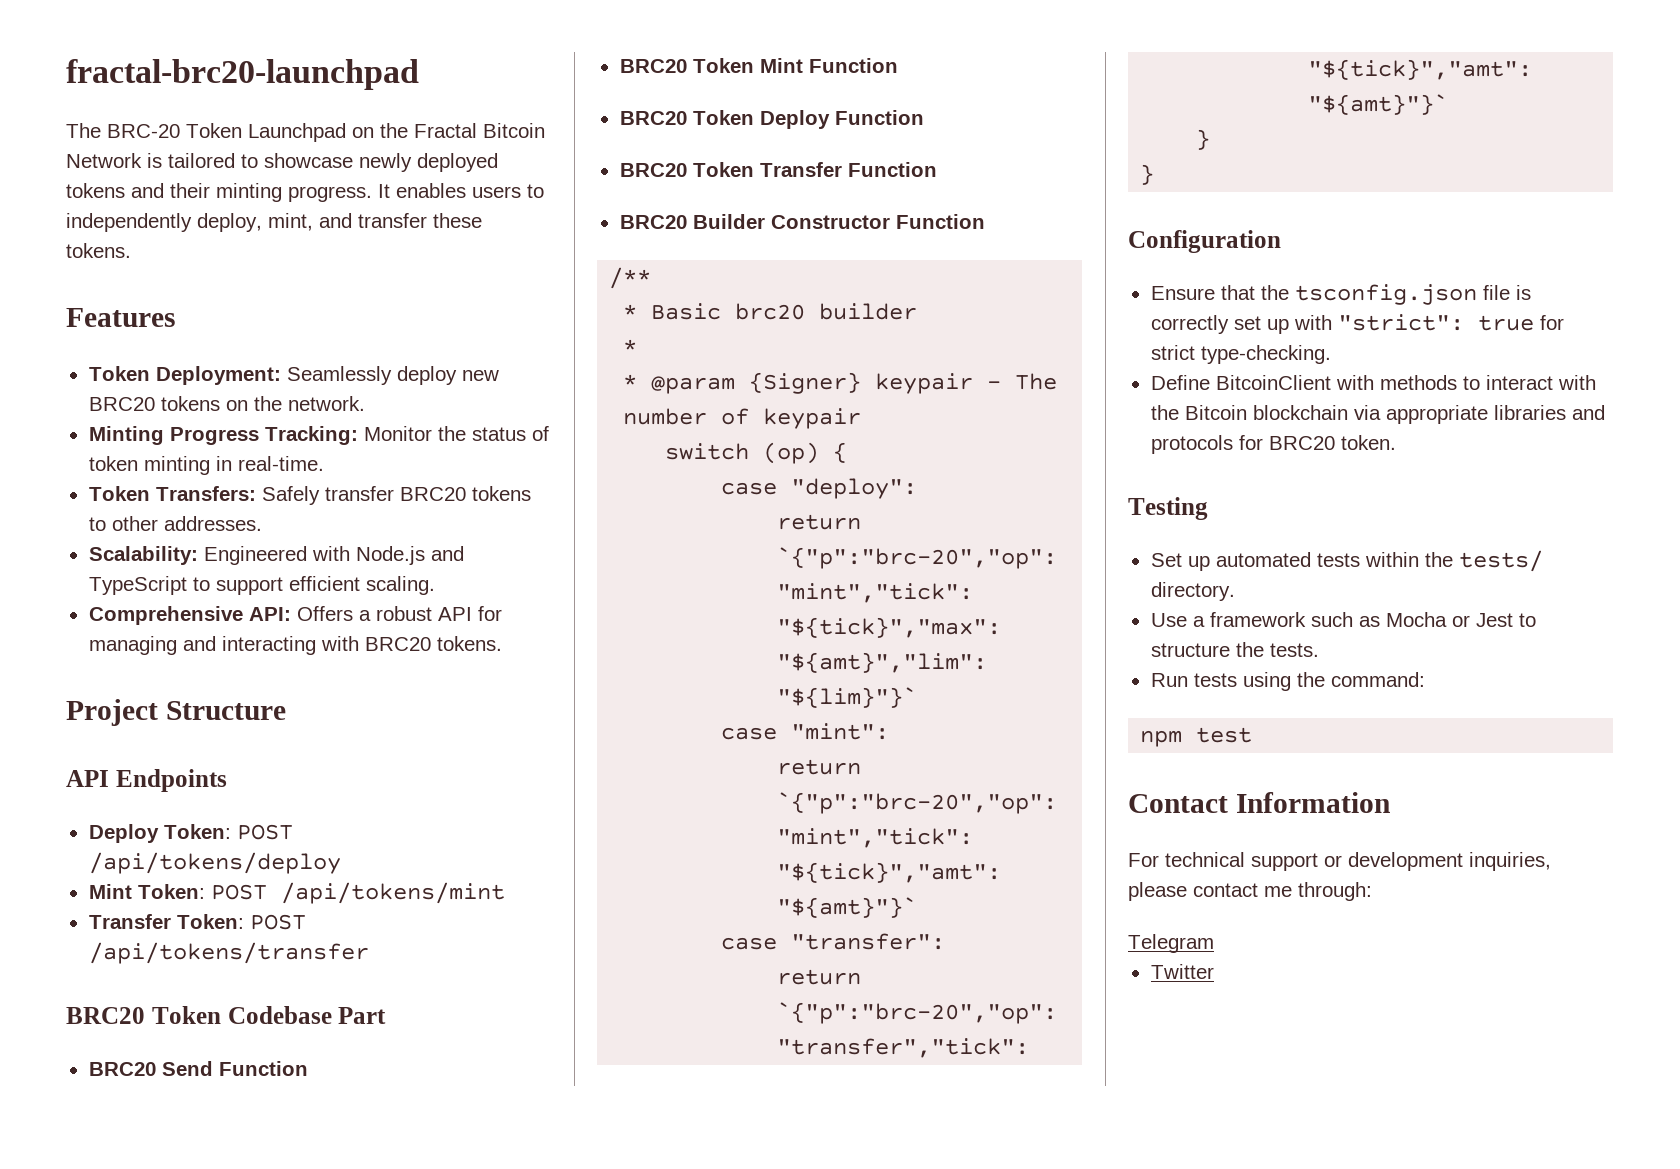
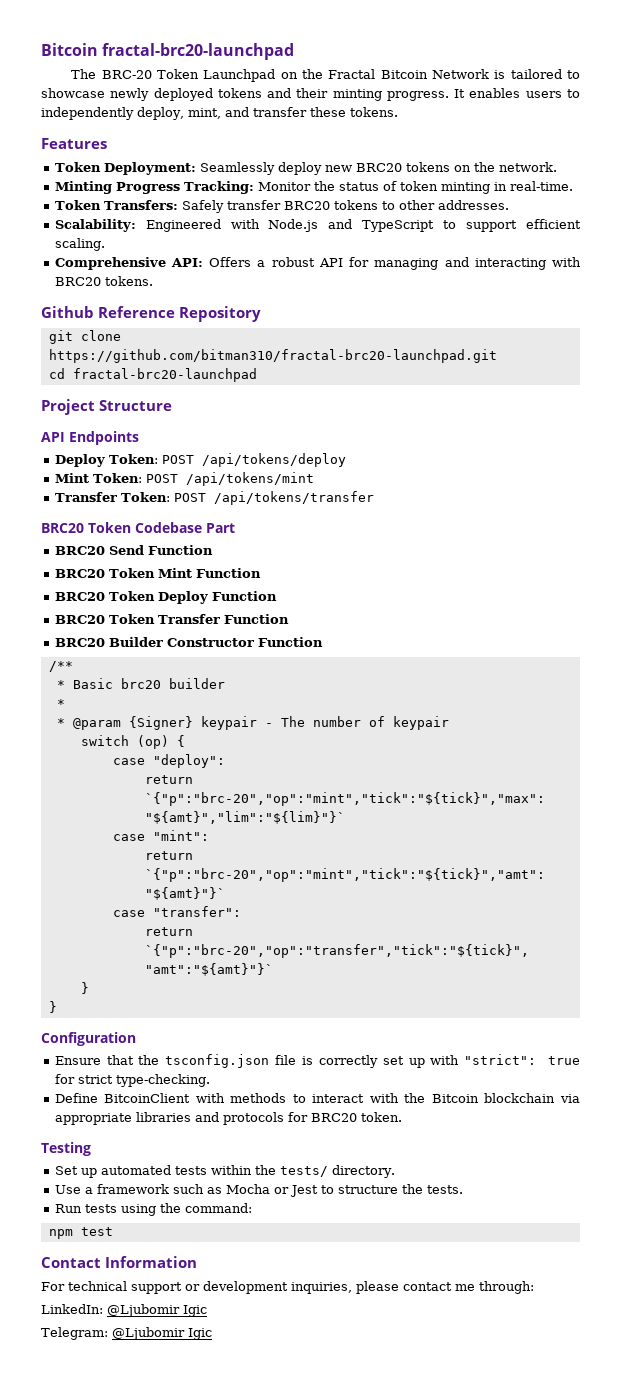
(66, 74) none -> [41,43,98,56] Bitcoin
(502, 643) none -> [41,306,262,322] [48,330,121,344] [48,349,497,363] [48,368,257,382] // Github Reference Repository // git clone https://github.com/bitman310/fractal-brc20-launchpad.git // cd fractal-brc20-launchpad
[1128,934,1214,953] [1150,964,1214,979] Telegram // Twitter -> [41,1304,207,1317] [41,1327,212,1340] LinkedIn: @Ljubomir Igic // Telegram: @Ljubomir Igic

